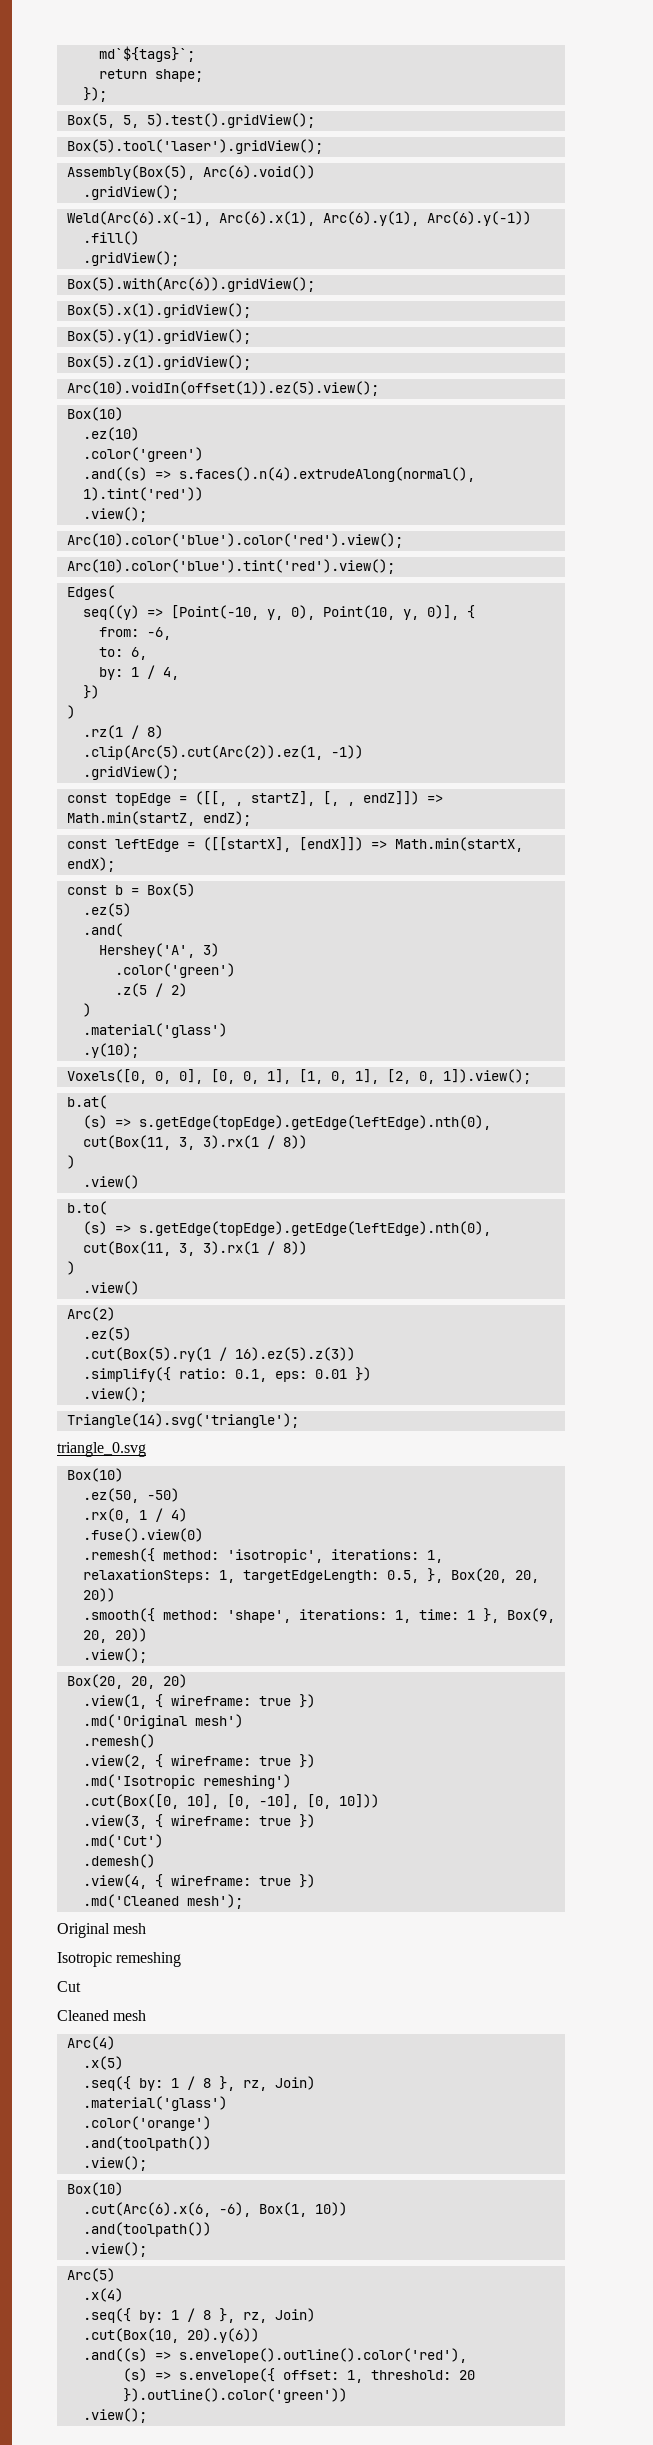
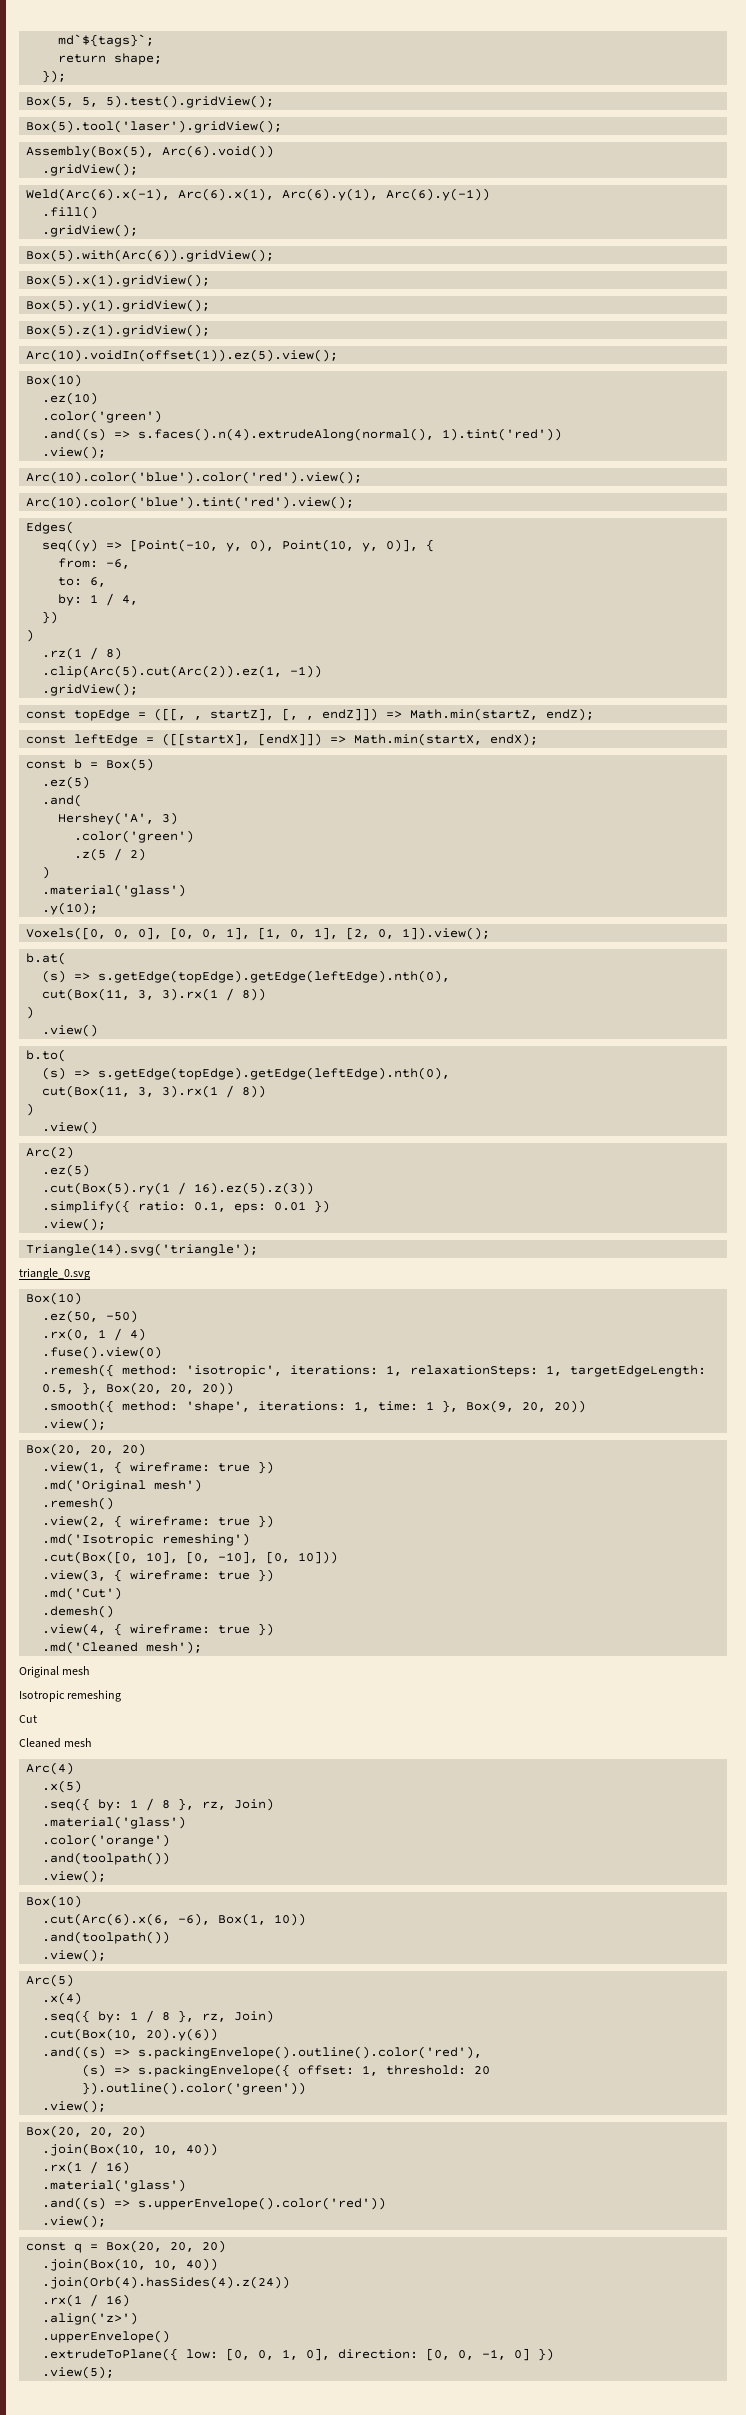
[178,2348,467,2363] [122,2368,275,2383] s.envelope().outline().color('red'), // (s) => s.envelope({ -> [138,2046,483,2059] [82,2064,291,2077] s.packingEnvelope().outline().color('red'), // (s) => s.packingEnvelope({
(147, 2415) none -> [26,2125,147,2138] [42,2143,219,2156] [42,2161,131,2174] [42,2179,187,2192] [42,2197,387,2210] [42,2215,107,2228] [26,2240,227,2253] [42,2258,219,2271] [42,2276,291,2289] [42,2294,131,2307] [42,2312,139,2325] [42,2330,171,2343] [42,2348,555,2361] [42,2366,115,2379] // Box(20, 20, 20) // .join(Box(10, 10, 40)) // .rx(1 / 16) // .material('glass') // .and((s) => s.upperEnvelope().color('red')) // .view(); // const q = Box(20, 20, 20) // .join(Box(10, 10, 40)) // .join(Orb(4).hasSides(4).z(24)) // .rx(1 / 16) // .align('z>') // .upperEnvelope() // .extrudeToPlane({ low: [0, 0, 1, 0], direction: [0, 0, -1, 0] }) // .view(5);

